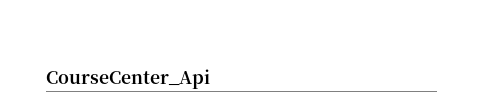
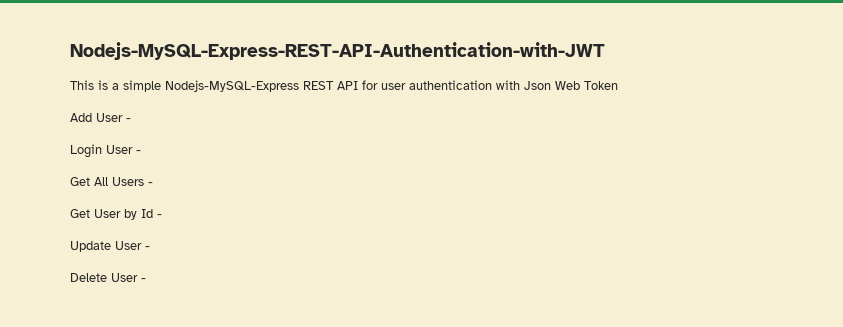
[46,69,210,89] CourseCenter_Api -> [70,42,605,60] [70,80,618,92] [70,113,131,122] [70,144,141,158] [70,177,153,186] [70,209,162,220] [70,241,150,252] [70,273,146,282] Nodejs-MySQL-Express-REST-API-Authentication-with-JWT // This is a simple Nodejs-MySQL-Express REST API for user authentication with Json Web Token // Add User - // Login User - // Get All Users - // Get User by Id - // Update User - // Delete User -

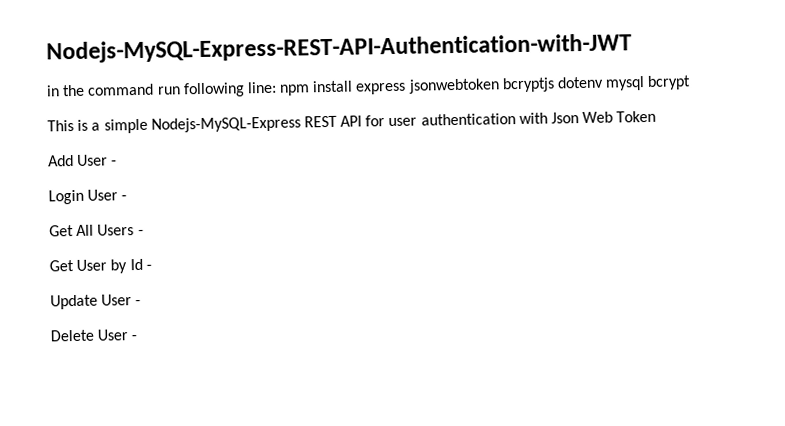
(605, 51) none -> [46,75,692,98] // in the command run following line: npm install express jsonwebtoken bcryptjs dotenv mysql bcrypt

